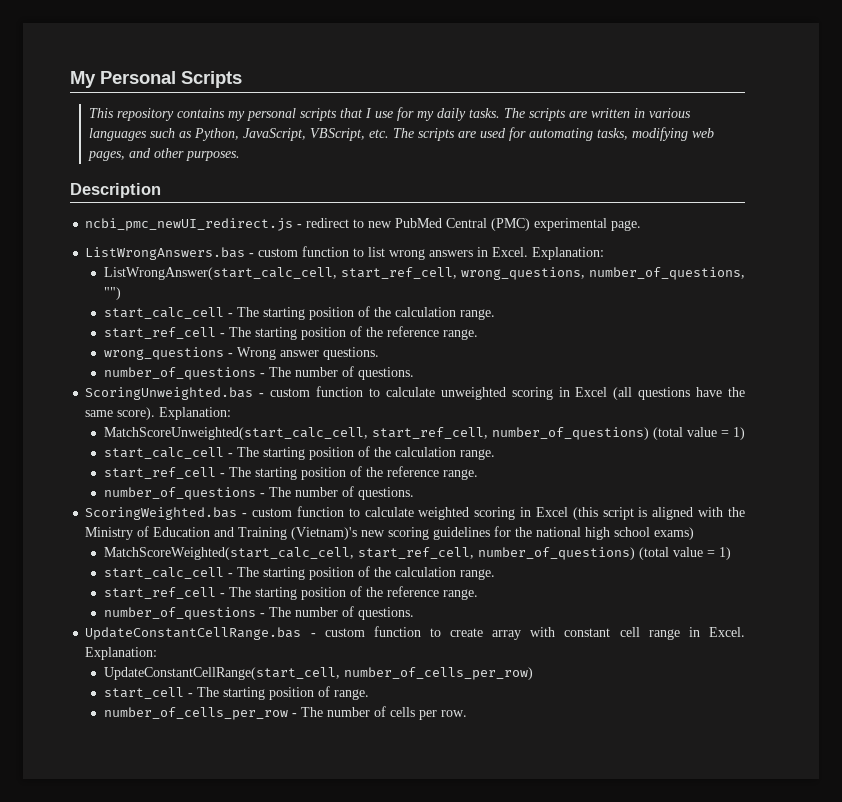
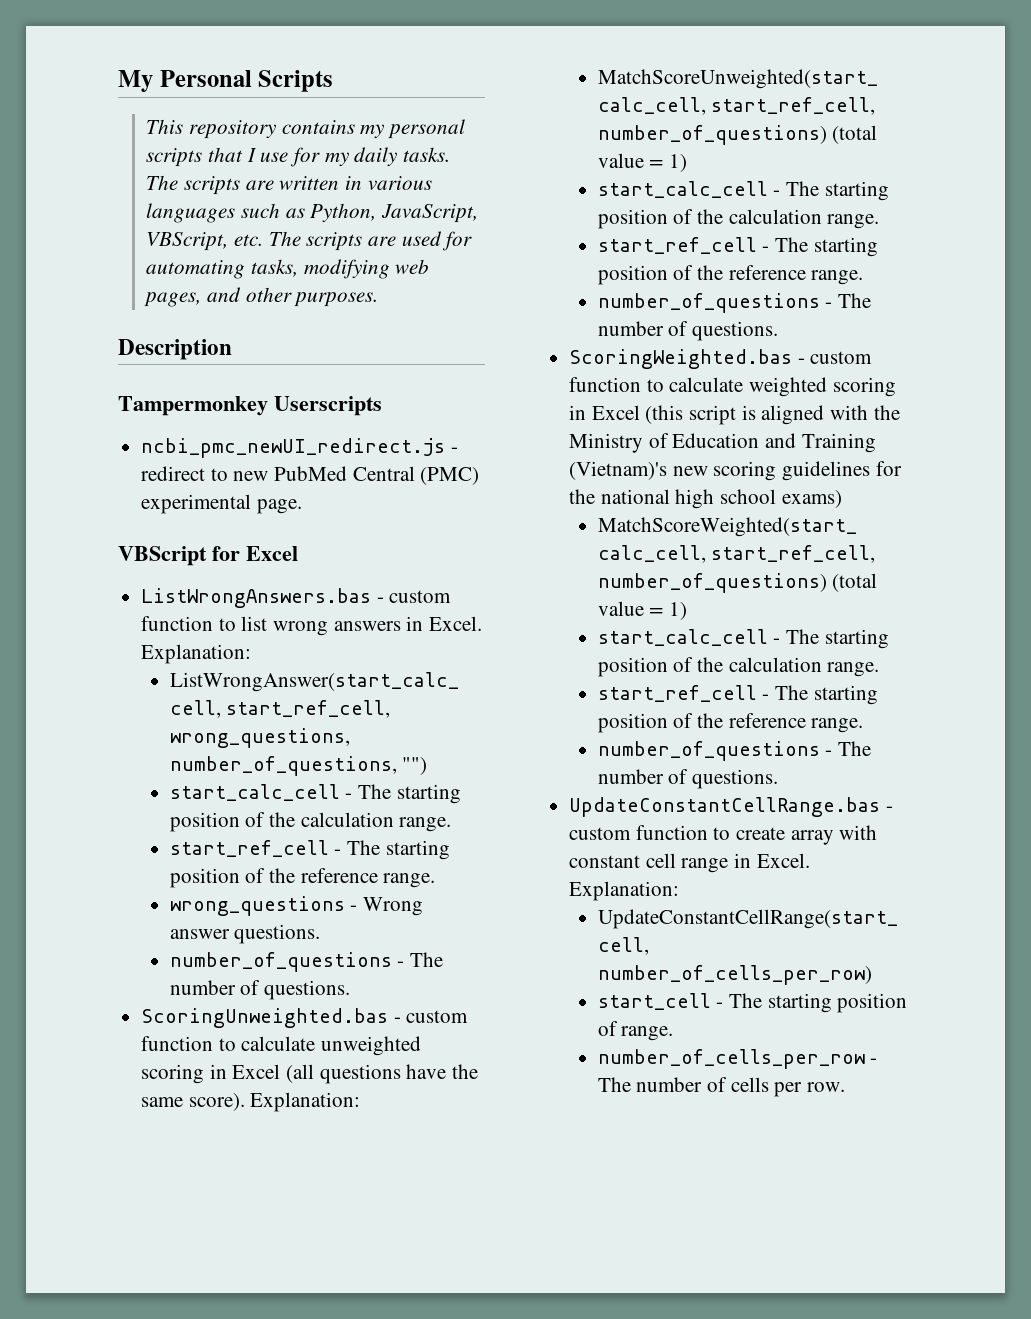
(161, 190) none -> [118,396,382,416] // Tampermonkey Userscripts
(642, 225) none -> [118,546,298,566] // VBScript for Excel

